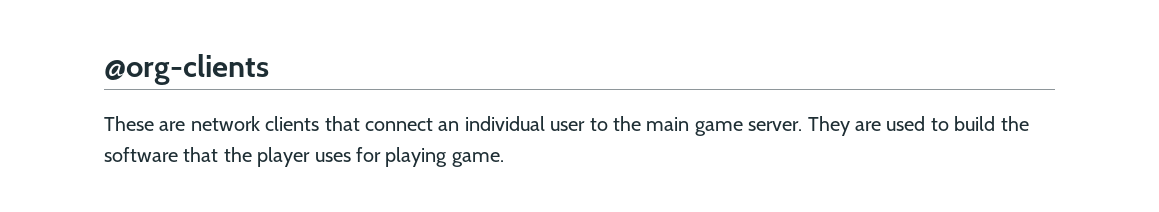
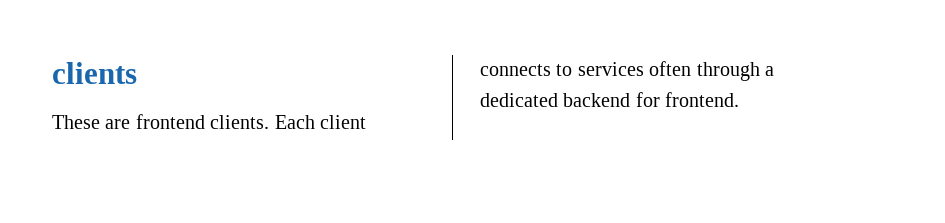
[104,54,269,85] @org-clients -> [52,62,137,84] clients
[190,116,1029,136] [104,147,504,167] network clients that connect an individual user to the main game server. They are used to build the software that the player uses for playing game. -> [135,114,366,129] [480,61,774,81] [480,92,740,107] frontend clients. Each client connects to services often through a dedicated backend for frontend.

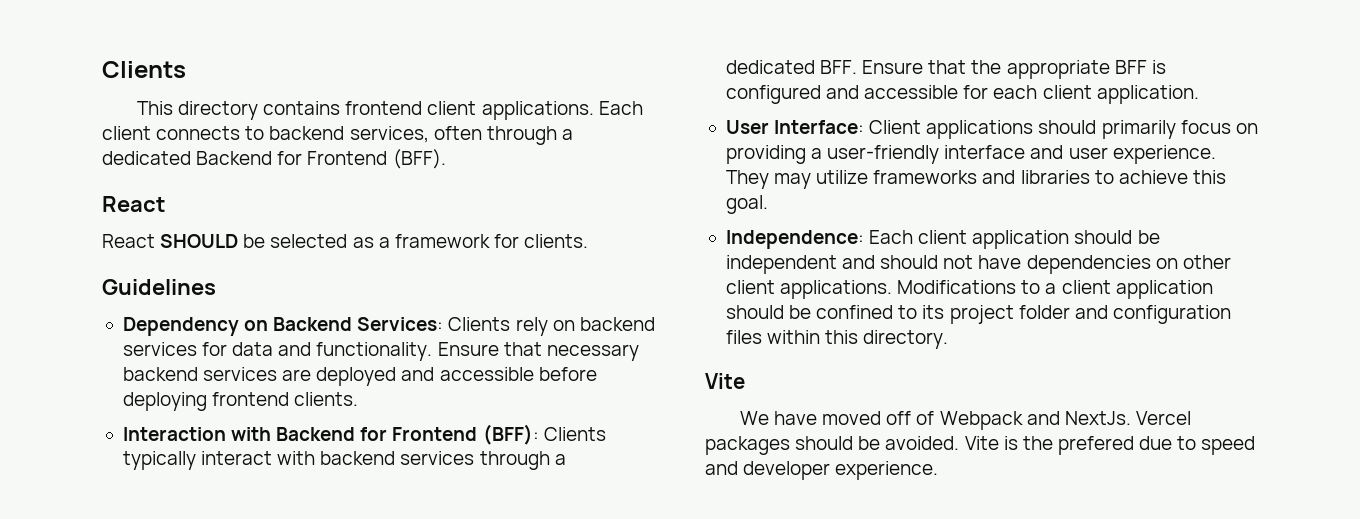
[52,62,137,84] [52,114,270,129] clients // These are frontend clients. -> [102,61,186,78] [136,101,594,120] Clients // This directory contains frontend client applications.
[577,62,644,76] services -> [269,126,429,143] backend services,
[563,92,740,107] backend for frontend. -> [196,149,446,169] [102,196,166,212] [102,234,589,248] [102,279,216,295] [122,317,655,336] [122,342,639,361] [122,367,597,386] [122,392,359,411] [122,424,606,445] [122,451,566,470] [725,60,1166,79] [725,85,1199,104] [725,120,1258,139] [725,145,1216,164] [725,170,1226,189] [725,195,768,214] [725,230,1160,249] [725,255,1231,274] [725,280,1213,299] [725,305,1231,324] [725,330,949,349] [705,373,745,389] [739,411,1191,430] [705,436,1256,455] [705,461,939,480] Backend for Frontend (BFF). // React // React SHOULD be selected as a framework for clients. // Guidelines // Dependency on Backend Services: Clients rely on backend services for data and functionality. Ensure that necessary backend services are deployed and accessible before deploying frontend clients. // Interaction with Backend for Frontend (BFF): Clients typically interact with backend services through a dedicated BFF. Ensure that the appropriate BFF is configured and accessible for each client application. // User Interface: Client applications should primarily focus on providing a user-friendly interface and user experience. They may utilize frameworks and libraries to achieve this goal. // Independence: Each client application should be independent and should not have dependencies on other client applications. Modifications to a client application should be confined to its project folder and configuration files within this directory. // Vite // We have moved off of Webpack and NextJs. Vercel packages should be avoided. Vite is the prefered due to speed and developer experience.

